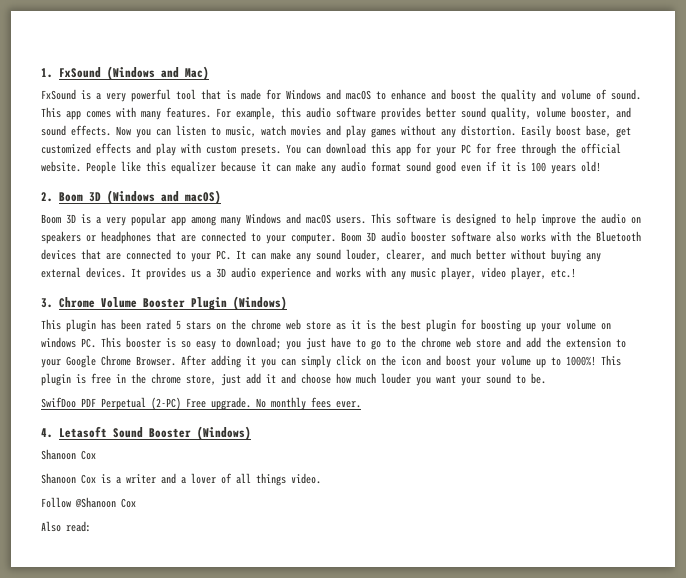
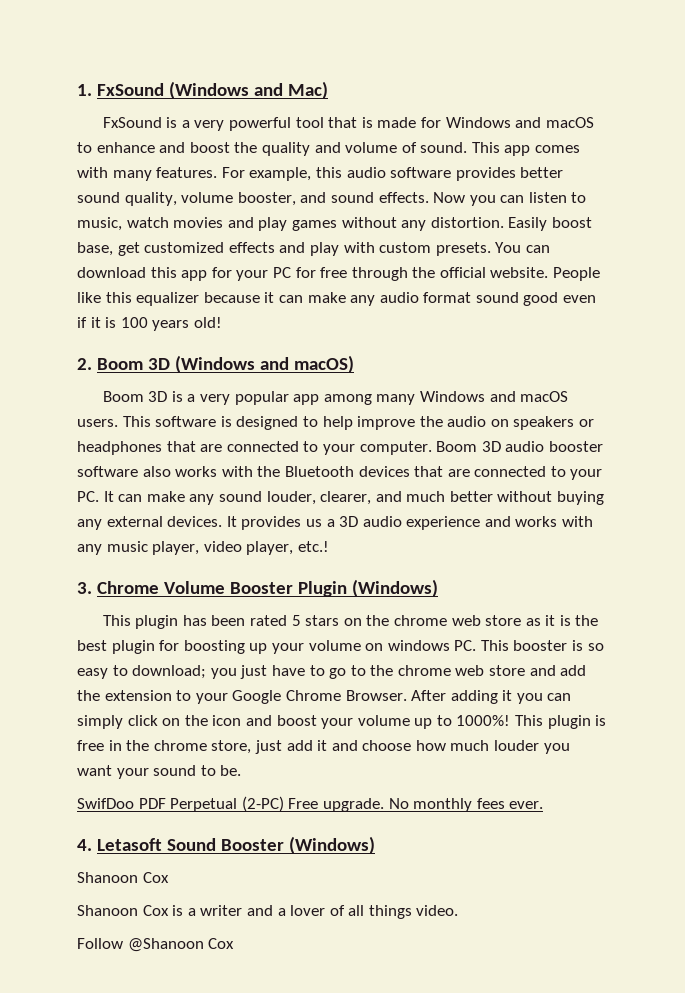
[41,521,91,532] // Also read: -> (235, 943) none

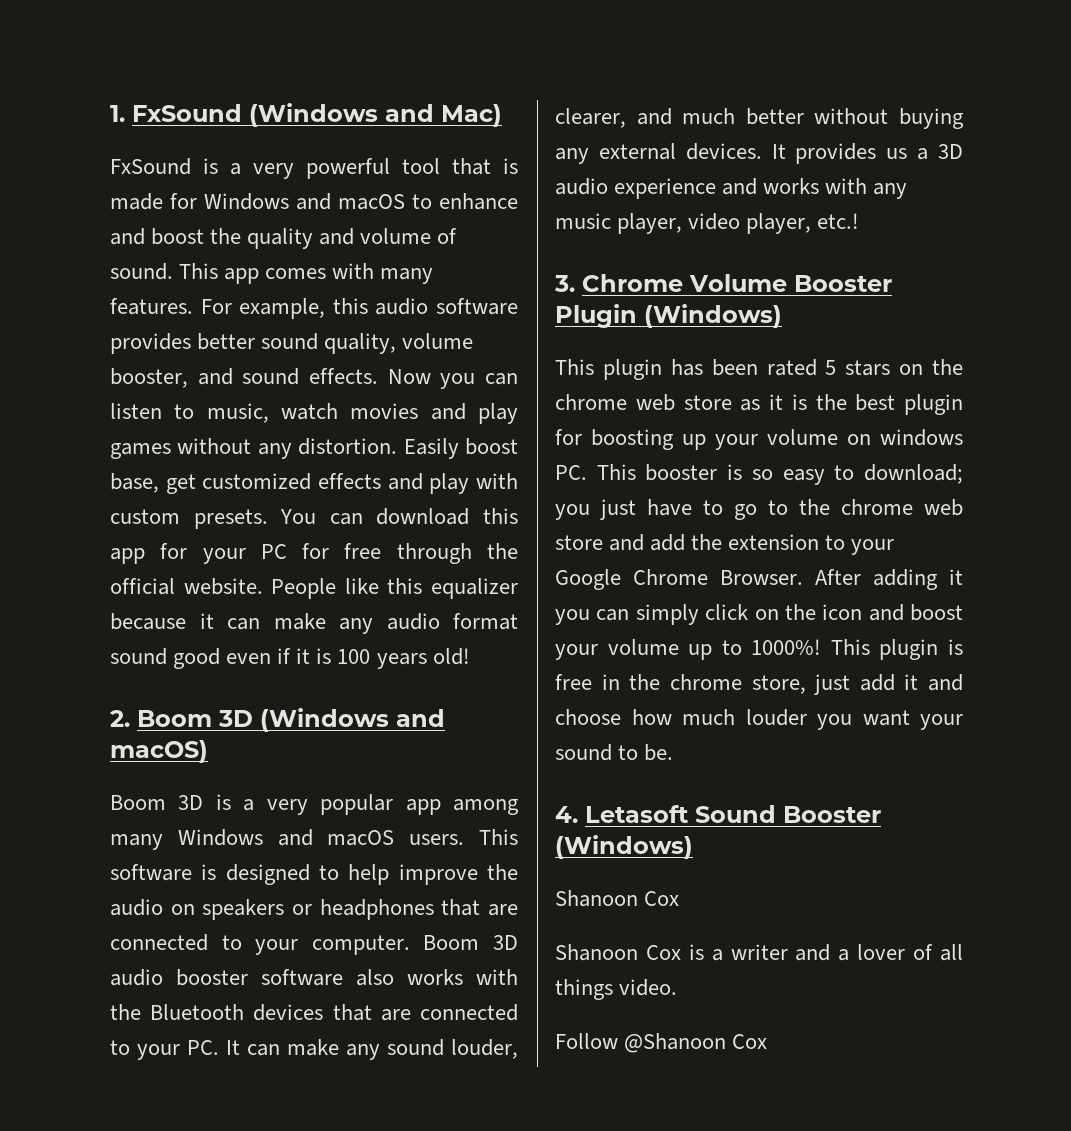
[77,796,544,812] // SwifDoo PDF Perpetual (2-PC) Free upgrade. No monthly fees ever. -> (674, 752) none

